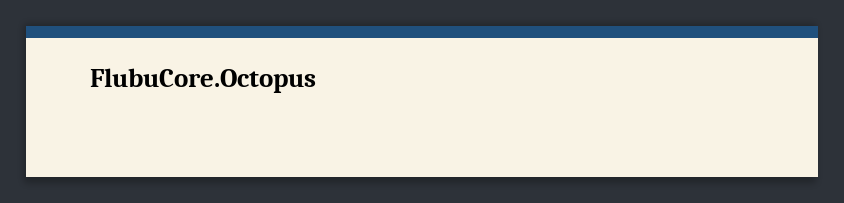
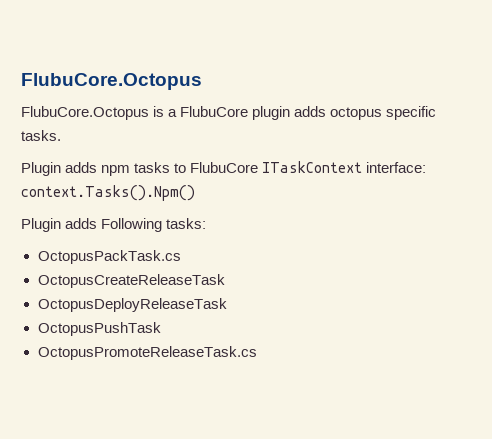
[90,68,316,93] FlubuCore.Octopus -> [21,73,202,90] [21,106,437,120] [21,130,61,141] [21,161,427,176] [21,185,195,201] [21,218,207,232] [37,250,181,264] [37,274,225,288] [37,298,227,312] [37,322,161,336] [37,346,257,360] FlubuCore.Octopus // FlubuCore.Octopus is a FlubuCore plugin adds octopus specific tasks. // Plugin adds npm tasks to FlubuCore ITaskContext interface: context.Tasks().Npm() // Plugin adds Following tasks: // OctopusPackTask.cs // OctopusCreateReleaseTask // OctopusDeployReleaseTask // OctopusPushTask // OctopusPromoteReleaseTask.cs

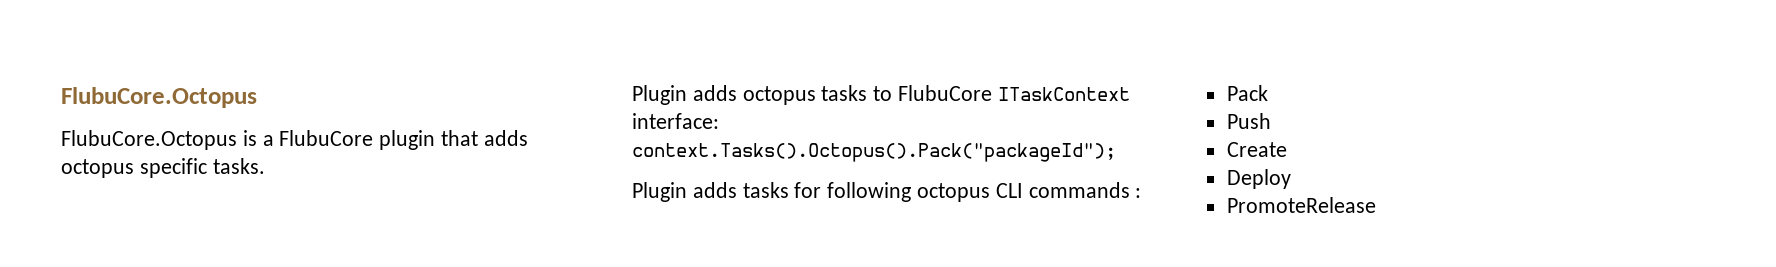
(291, 113) none -> [441,130,479,146] that
[101,165,131,176] npm -> [742,86,816,105] octopus
[21,185,195,201] [21,218,207,232] [37,250,181,264] [37,274,225,288] [37,298,227,312] [37,322,161,336] [37,346,257,360] context.Tasks().Npm() // Plugin adds Following tasks: // OctopusPackTask.cs // OctopusCreateReleaseTask // OctopusDeployReleaseTask // OctopusPushTask // OctopusPromoteReleaseTask.cs -> [632,143,1116,162] [632,182,1142,202] [1226,85,1268,101] [1226,113,1271,129] [1226,142,1287,157] [1226,169,1291,189] [1226,197,1376,213] context.Tasks().Octopus().Pack("packageId"); // Plugin adds tasks for following octopus CLI commands : // Pack // Push // Create // Deploy // PromoteRelease

